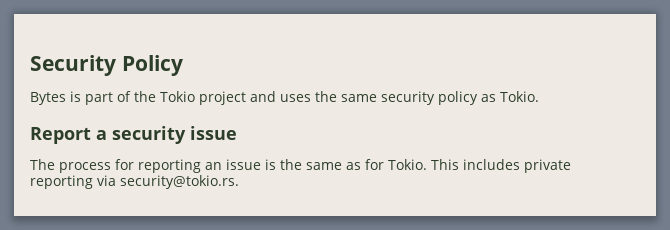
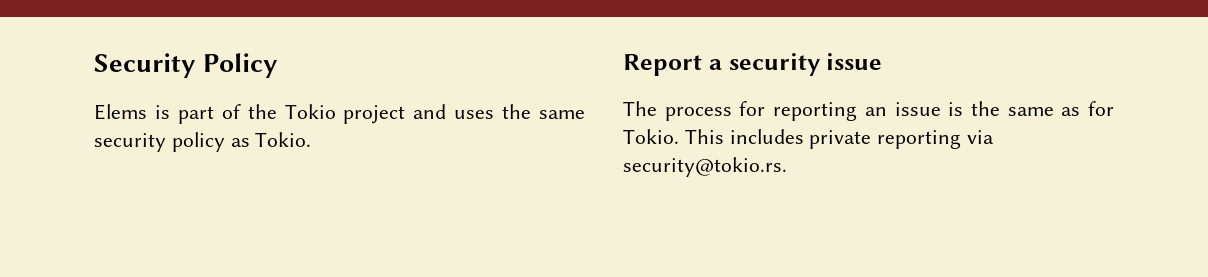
[30,92,66,105] Bytes -> [94,104,147,120] Elems

